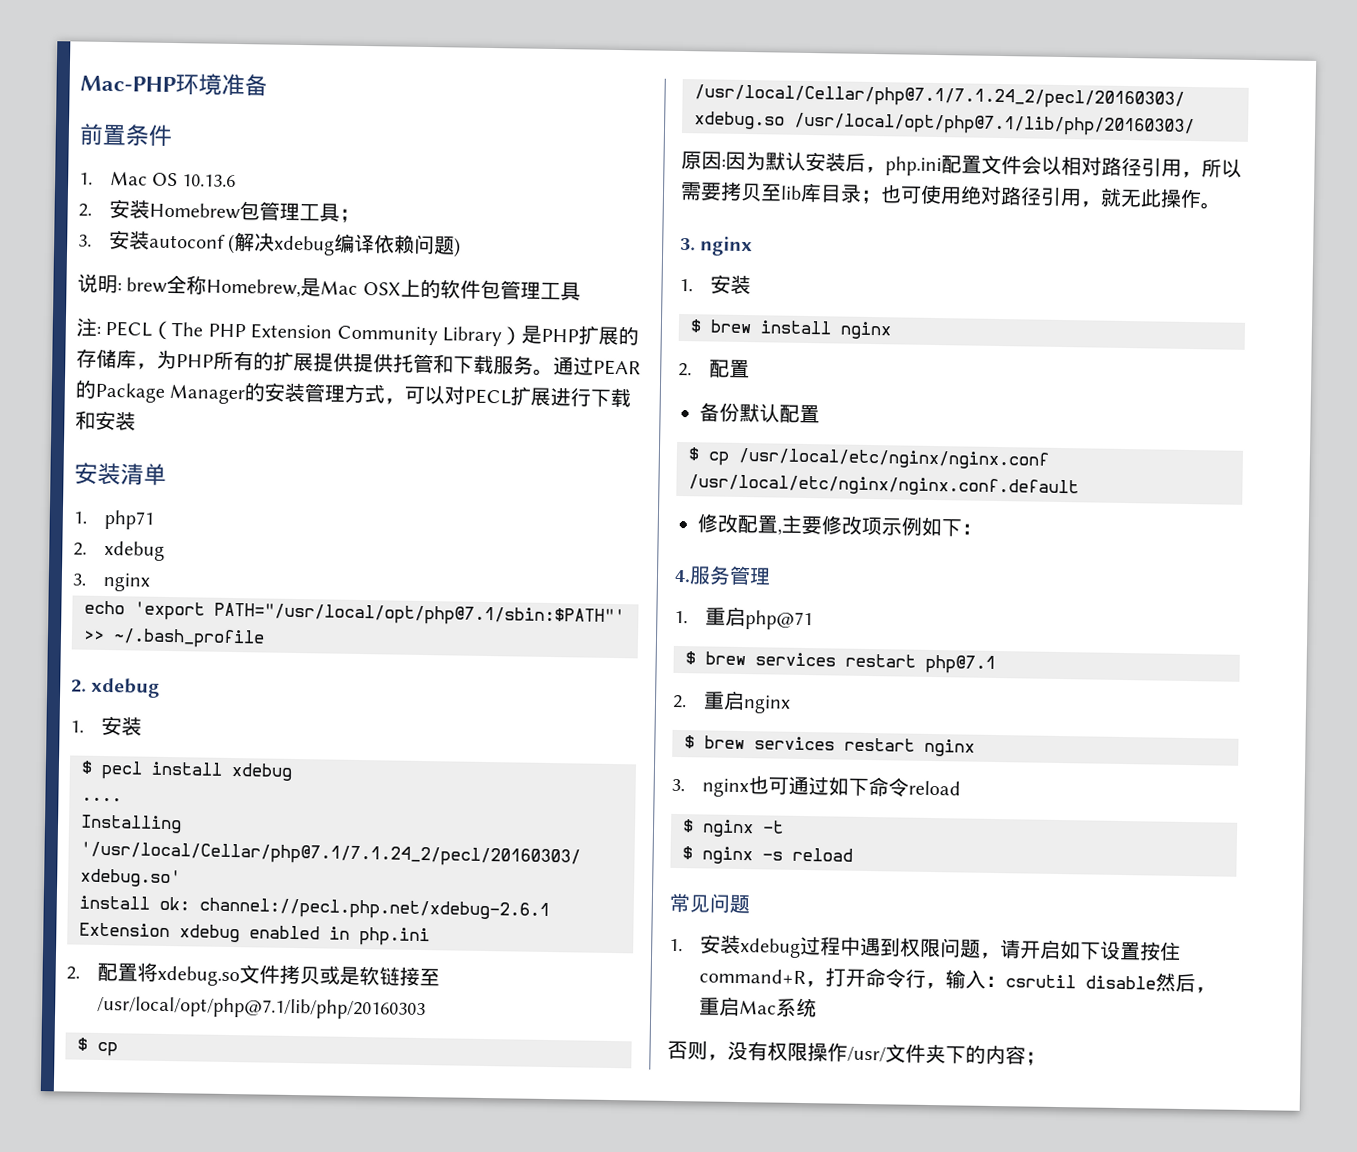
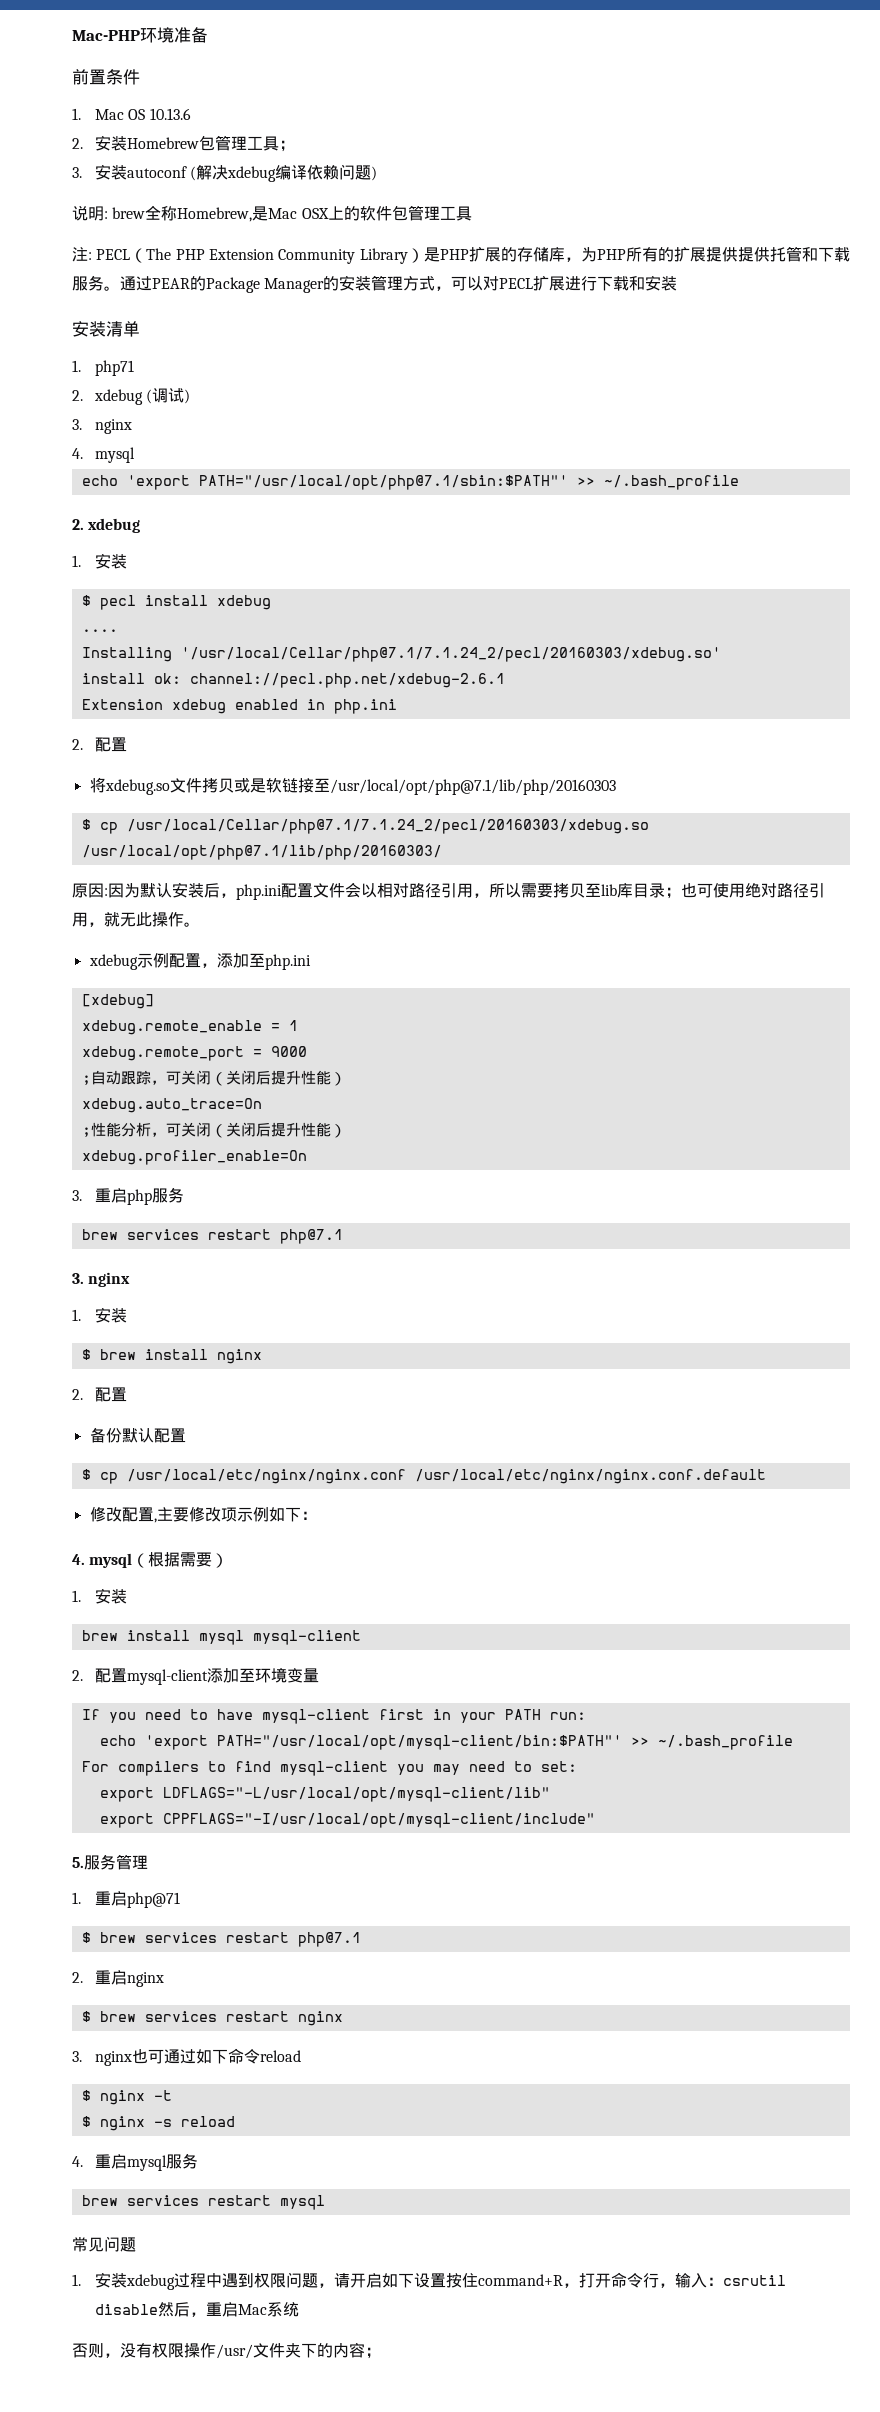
[72,572,150,592] // 3. nginx -> [146,388,191,404] [72,419,133,434] [72,447,136,463] (调试) // 3. nginx // 4. mysql
(138, 972) none -> (128, 744) //
(1221, 206) none -> [88,953,311,970] [81,994,154,1009] [81,1020,298,1035] [81,1046,307,1061] [81,1070,346,1086] [81,1098,262,1113] [81,1122,346,1138] [81,1150,307,1165] [72,1187,185,1205] [81,1229,343,1244] // xdebug示例配置，添加至php.ini // [xdebug] // xdebug.remote_enable = 1 // xdebug.remote_port = 9000 // ;自动跟踪，可关闭（关闭后提升性能） // xdebug.auto_trace=On // ;性能分析，可关闭（关闭后提升性能） // xdebug.profiler_enable=On // 3.重启php服务 // brew services restart php@7.1
(691, 576) none -> [89,1552,229,1568] [72,1588,128,1604] [81,1630,361,1645] [72,1667,320,1685] [81,1709,586,1724] [99,1735,793,1750] [81,1761,577,1776] [99,1787,550,1802] [99,1813,595,1828] [72,1857,84,1868] mysql（根据需要） // 1.安装 // brew install mysql mysql-client // 2.配置mysql-client添加至环境变量 // If you need to have mysql-client first in your PATH run: // echo 'export PATH="/usr/local/opt/mysql-client/bin:$PATH"' >> ~/.bash_profile // For compilers to find mysql-client you may need to set: // export LDFLAGS="-L/usr/local/opt/mysql-client/lib" // export CPPFLAGS="-I/usr/local/opt/mysql-client/include" // 5.
(853, 854) none -> [72,2153,199,2171] [81,2195,325,2210] // 4.重启mysql服务 // brew services restart mysql

